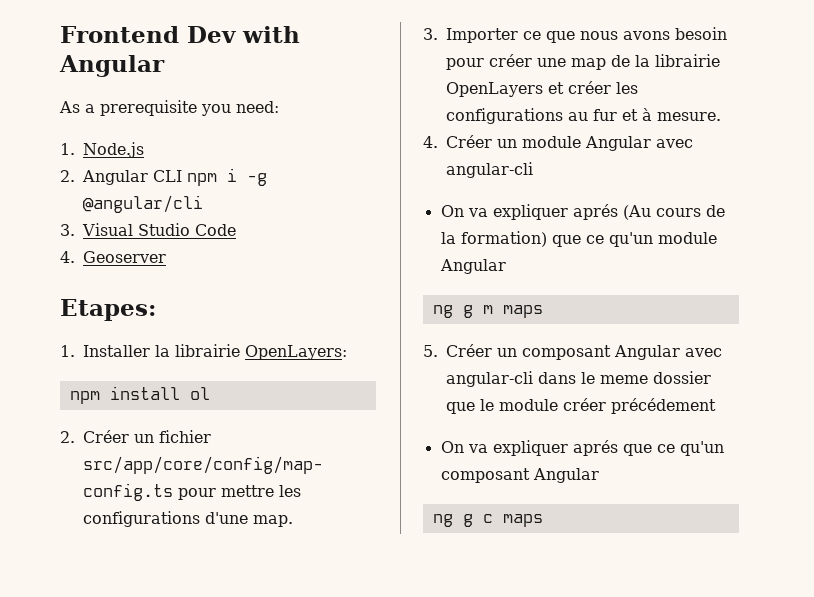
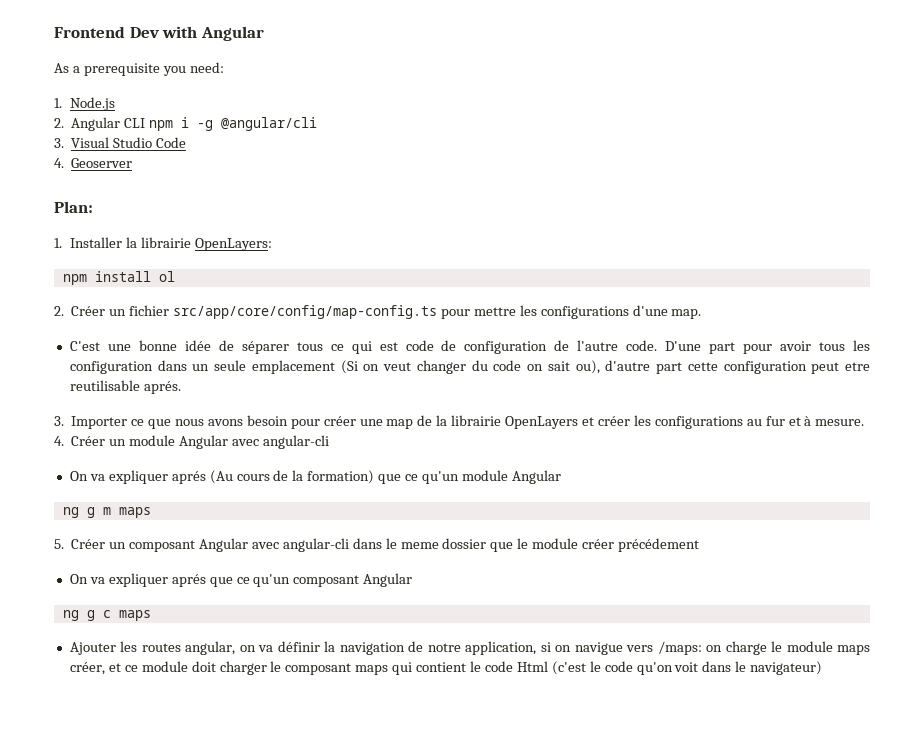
[60,299,156,321] Etapes: -> [54,201,93,213] Plan:
(293, 521) none -> [69,340,870,354] [69,360,871,374] [69,380,181,394] // C'est une bonne idée de séparer tous ce qui est code de configuration de l'autre code. D'une part pour avoir tous les configuration dans un seule emplacement (Si on veut changer du code on sait ou), d'autre part cette configuration peut etre reutilisable aprés.
(543, 520) none -> [69,641,870,655] [69,661,823,675] // Ajouter les routes angular, on va définir la navigation de notre application, si on navigue vers /maps: on charge le module maps créer, et ce module doit charger le composant maps qui contient le code Html (c'est le code qu'on voit dans le navigateur)

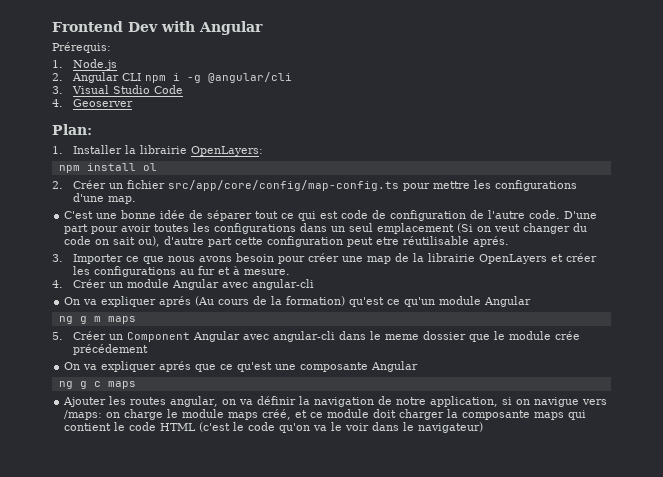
[54,62,224,76] As a prerequisite you need: -> [52,42,111,53] Prérequis:
[296,342,323,351] tous -> [255,211,279,219] tout
[819,340,870,351] [69,361,153,374] tous les configuration -> [154,223,297,234] toutes les configurations
[214,360,247,371] seule -> [349,223,374,232] seul
[69,380,140,391] reutilisable -> [403,236,470,245] réutilisable
[378,474,402,484] que -> [349,297,385,307] qu'est
[129,540,196,552] composant -> [127,332,191,342] Component
[582,539,615,549] créer -> [555,331,581,340] crée
[253,574,360,587] qu'un composant -> [237,362,369,372] qu'est une composante
[69,662,105,675] créer, -> [262,409,292,420] créé,
[270,661,352,675] le composant -> [447,409,531,420] la composante
[516,661,548,672] Html -> [160,423,197,431] HTML
[674,662,699,672] voit -> [313,422,370,431] va le voir

